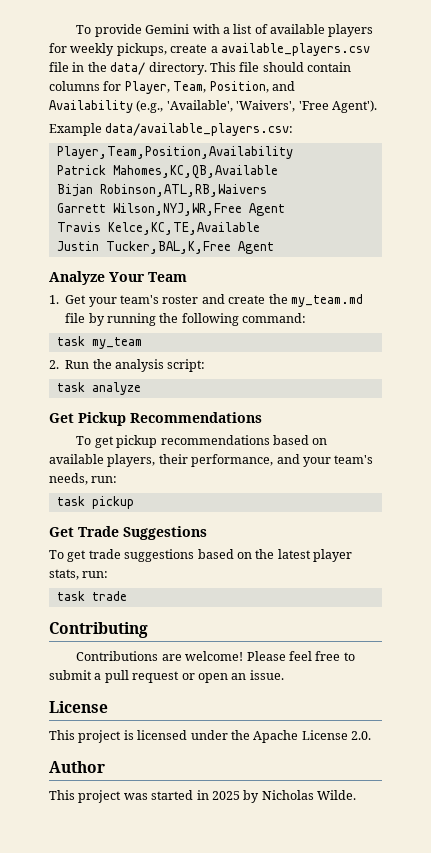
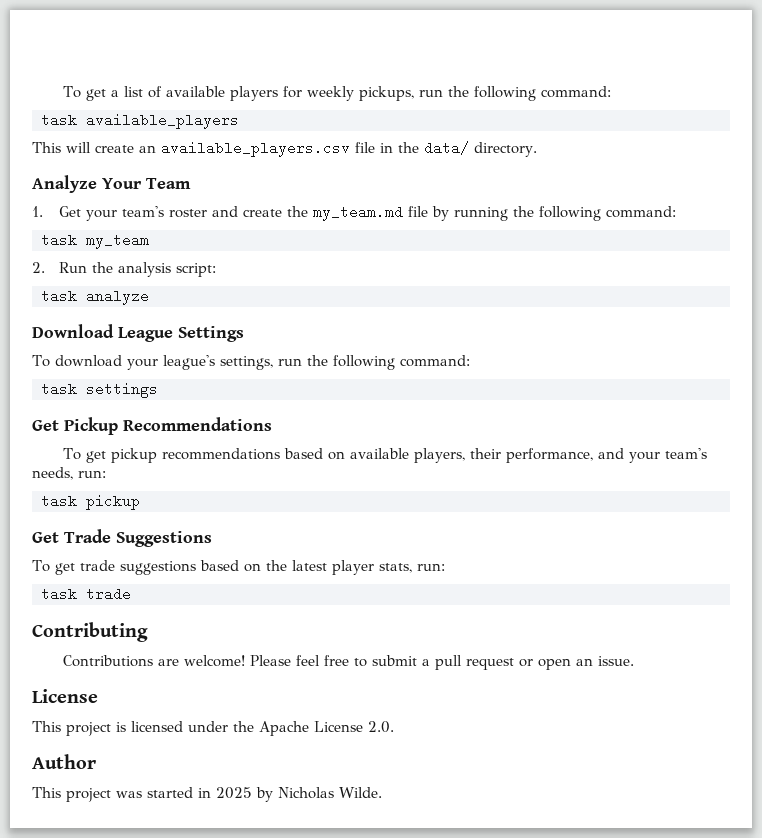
[76,24,220,37] To provide Gemini with -> [63,86,107,101] To get
[170,44,218,53] create a -> [419,86,612,101] [41,113,239,129] [32,142,156,153] run the following command: // task available_players // This will create an
[209,62,351,72] [49,81,295,94] [49,100,377,113] [49,123,294,136] [56,146,293,159] [56,165,278,179] [56,184,267,197] [56,203,285,216] [56,222,260,235] [56,241,274,254] This file should contain columns for Player, Team, Position, and Availability (e.g., 'Available', 'Waivers', 'Free Agent'). // Example data/available_players.csv: // Player,Team,Position,Availability // Patrick Mahomes,KC,QB,Available // Bijan Robinson,ATL,RB,Waivers // Garrett Wilson,NYJ,WR,Free Agent // Travis Kelce,KC,TE,Available // Justin Tucker,BAL,K,Free Agent -> (537, 149) none
(141, 388) none -> [32,324,244,342] [32,355,470,370] [41,382,158,398] // Download League Settings // To download your league's settings, run the following command: // task settings

